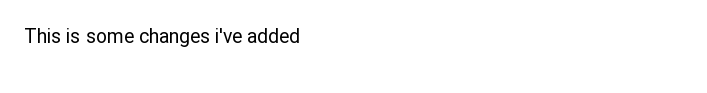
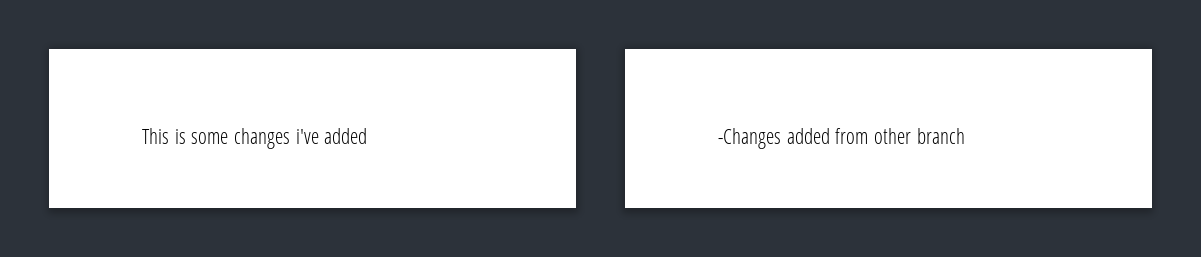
(301, 35) none -> [718,128,965,149] // -Changes added from other branch

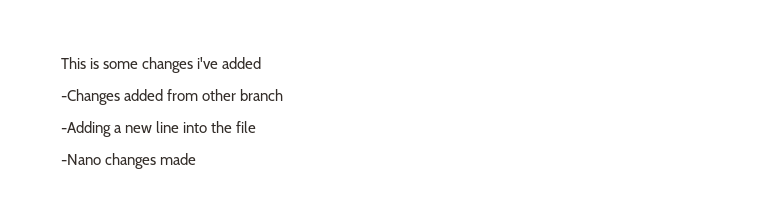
(965, 136) none -> [61,121,257,137] [61,153,197,169] // -Adding a new line into the file // -Nano changes made

